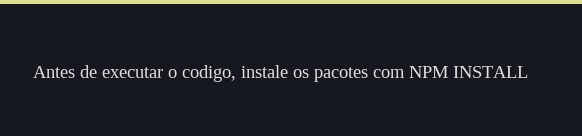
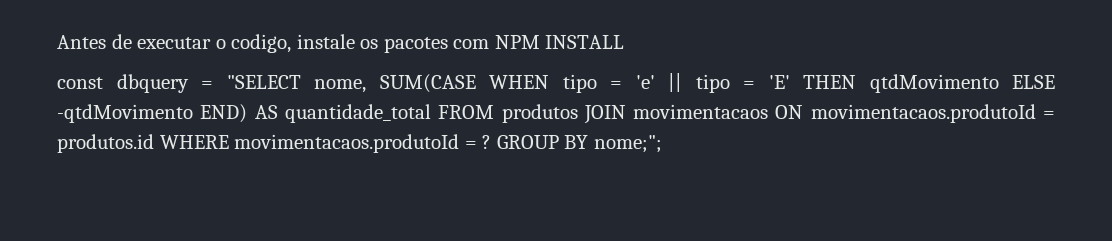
(528, 72) none -> [57,73,1055,93] [57,104,1055,124] [57,134,662,153] // const dbquery = "SELECT nome, SUM(CASE WHEN tipo = 'e' || tipo = 'E' THEN qtdMovimento ELSE -qtdMovimento END) AS quantidade_total FROM produtos JOIN movimentacaos ON movimentacaos.produtoId = produtos.id WHERE movimentacaos.produtoId = ? GROUP BY nome;";

